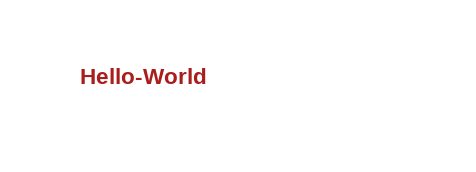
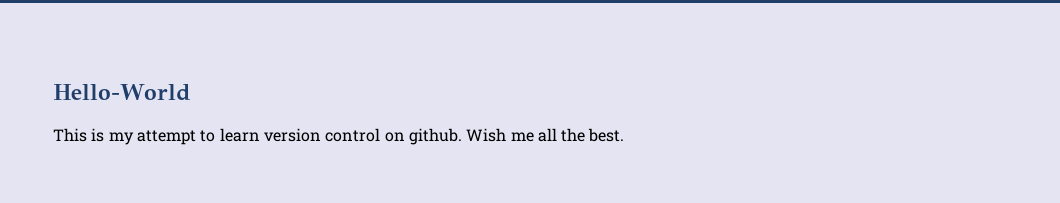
(207, 76) none -> [53,128,625,145] // This is my attempt to learn version control on github. Wish me all the best.

